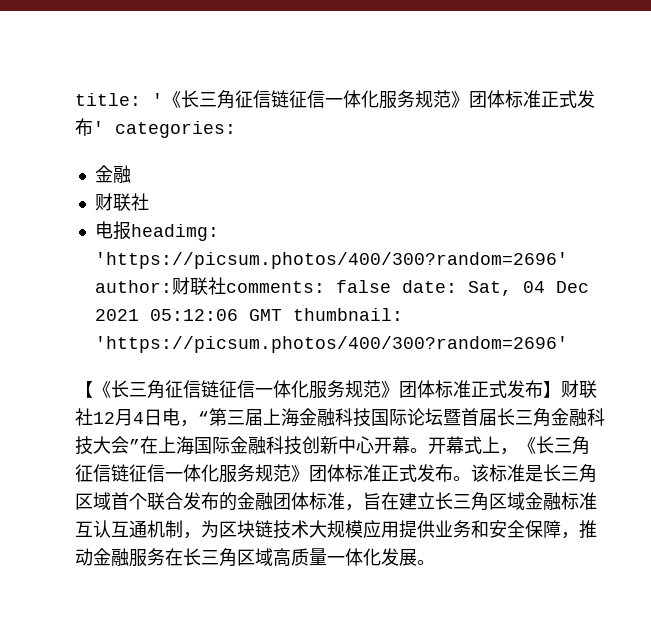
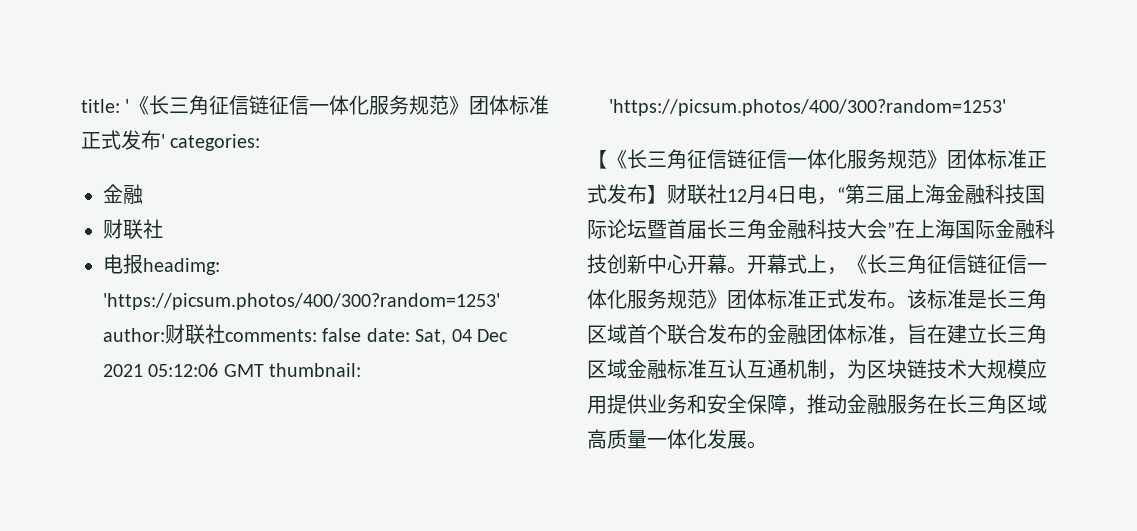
[94,252,568,269] 'https://picsum.photos/400/300?random=2696' -> [103,293,500,310] 'https://picsum.photos/400/300?random=1253'
[94,336,568,353] 'https://picsum.photos/400/300?random=2696' -> [609,99,1006,116] 'https://picsum.photos/400/300?random=1253'

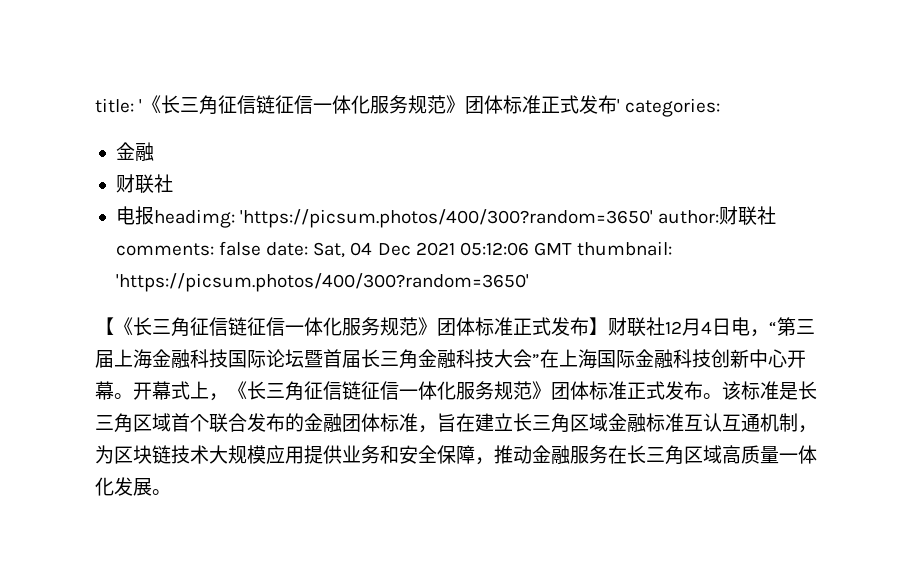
[103,293,500,310] 'https://picsum.photos/400/300?random=1253' -> [240,209,654,228] 'https://picsum.photos/400/300?random=3650'
[609,99,1006,116] 'https://picsum.photos/400/300?random=1253' -> [115,273,529,292] 'https://picsum.photos/400/300?random=3650'

